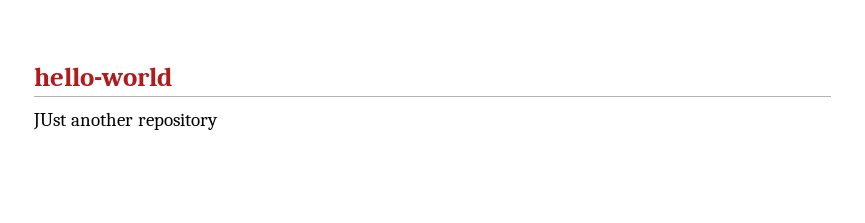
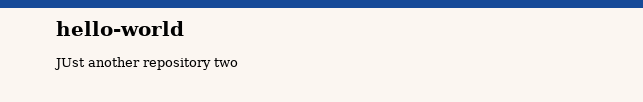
(219, 121) none -> [214,58,238,67] two

